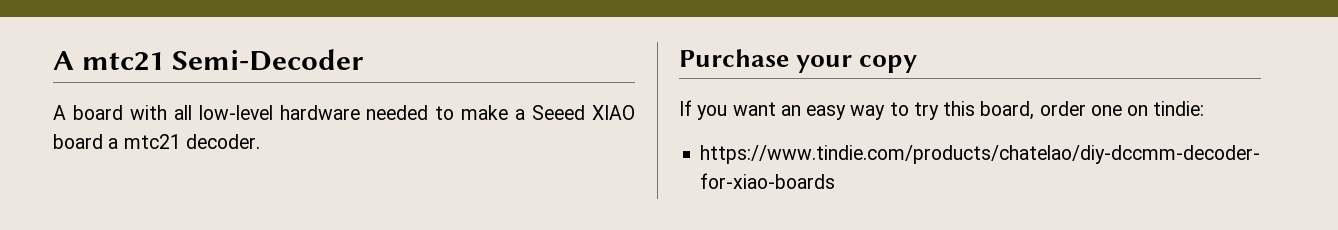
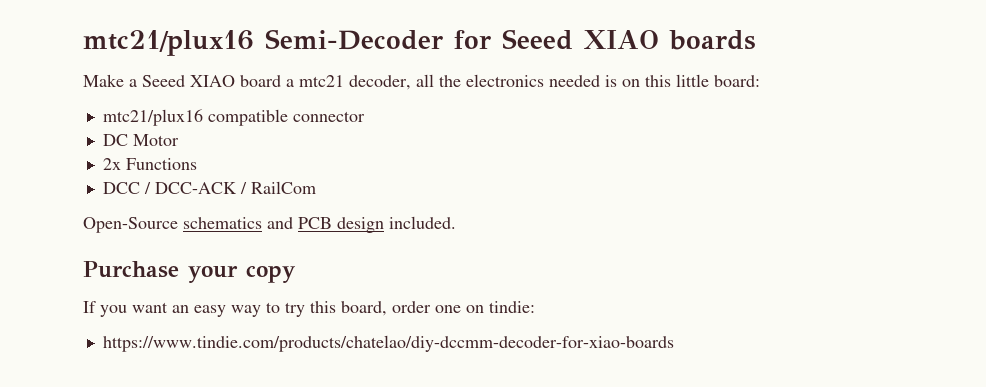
[53,51,165,71] A mtc21 -> [83,30,254,56] mtc21/plux16
[53,105,509,120] // A board with all low-level hardware needed to make -> [454,29,756,50] [83,74,124,87] for Seeed XIAO boards // Make
[185,134,260,149] decoder. -> [349,74,760,90] [102,109,365,126] [102,134,179,146] [102,158,197,170] [102,181,316,194] [83,216,456,233] decoder, all the electronics needed is on this little board: // mtc21/plux16 compatible connector // DC Motor // 2x Functions // DCC / DCC-ACK / RailCom // Open-Source schematics and PCB design included.

